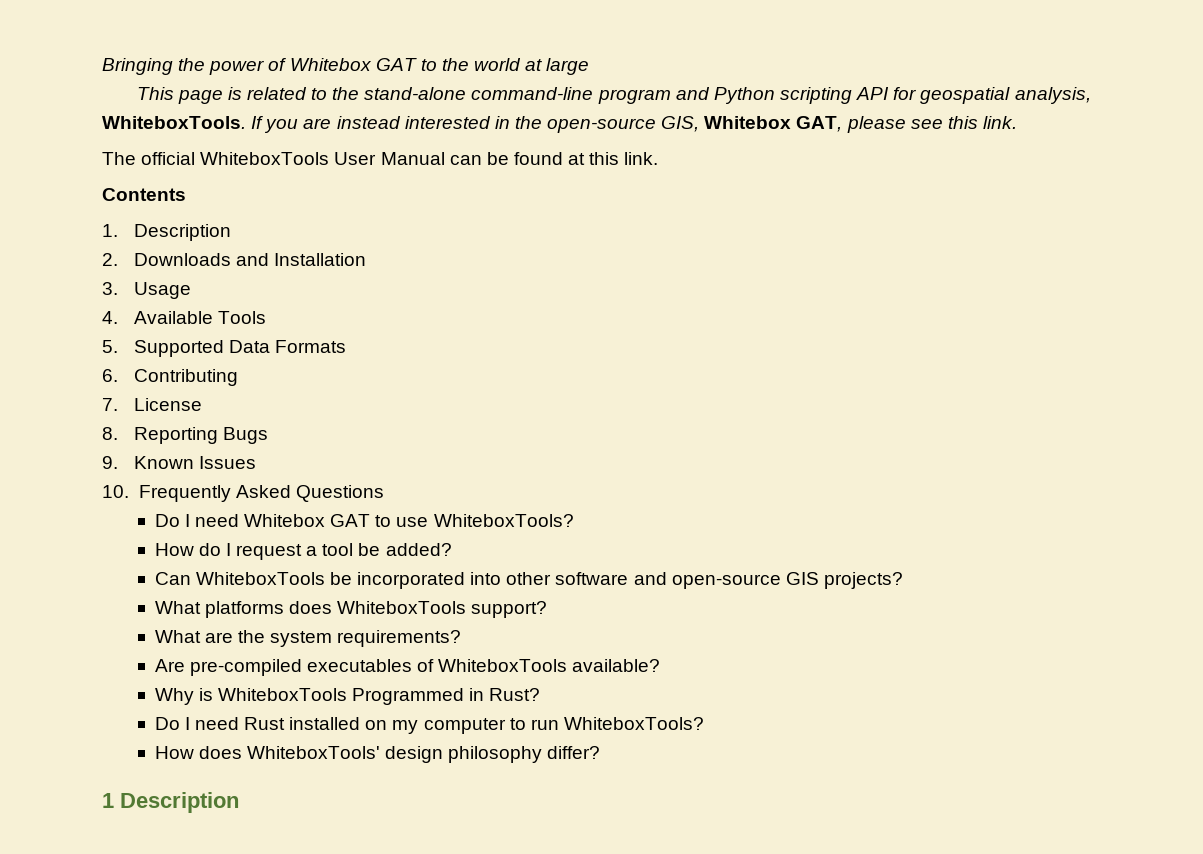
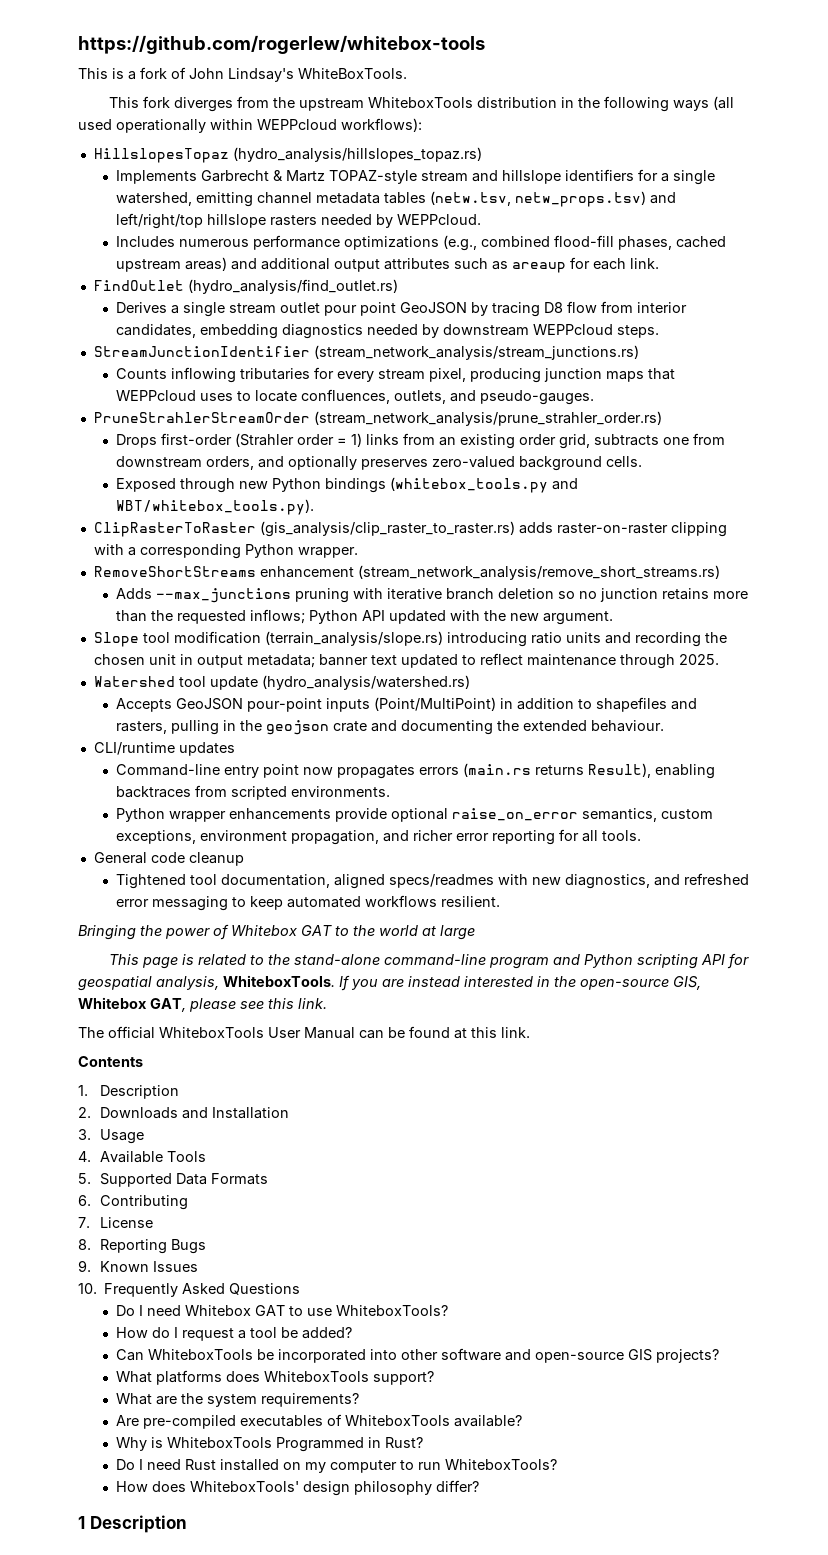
(102, 66) none -> [78,35,485,54] [78,67,407,82] [109,96,735,112] [78,118,422,133] [93,147,482,163] [116,169,716,185] [116,191,677,207] [116,213,482,229] [116,235,727,251] [116,257,660,273] [93,279,398,294] [116,301,688,317] [116,324,660,339] [93,345,639,360] [116,367,676,383] [116,389,595,405] [93,411,662,426] [116,433,726,449] [116,456,643,471] [116,477,579,493] [116,499,315,515] [93,521,727,537] [93,544,358,559] [93,565,720,580] [116,588,749,603] [116,609,614,625] [93,631,727,647] [93,653,719,669] [93,675,470,690] [116,697,698,712] [116,720,665,735] [93,742,235,756] [116,763,716,779] [116,785,391,800] [116,808,714,822] [116,829,642,845] [93,852,244,866] [116,873,750,889] [116,895,501,911] https://github.com/rogerlew/whitebox-tools // This is a fork of John Lindsay's WhiteBoxTools. // This fork diverges from the upstream WhiteboxTools distribution in the following ways (all used operationally within WEPPcloud workflows): // HillslopesTopaz (hydro_analysis/hillslopes_topaz.rs) // Implements Garbrecht & Martz TOPAZ-style stream and hillslope identifiers for a single watershed, emitting channel metadata tables (netw.tsv, netw_props.tsv) and left/right/top hillslope rasters needed by WEPPcloud. // Includes numerous performance optimizations (e.g., combined flood-fill phases, cached upstream areas) and additional output attributes such as areaup for each link. // FindOutlet (hydro_analysis/find_outlet.rs) // Derives a single stream outlet pour point GeoJSON by tracing D8 flow from interior candidates, embedding diagnostics needed by downstream WEPPcloud steps. // StreamJunctionIdentifier (stream_network_analysis/stream_junctions.rs) // Counts inflowing tributaries for every stream pixel, producing junction maps that WEPPcloud uses to locate confluences, outlets, and pseudo-gauges. // PruneStrahlerStreamOrder (stream_network_analysis/prune_strahler_order.rs) // Drops first-order (Strahler order = 1) links from an existing order grid, subtracts one from downstream orders, and optionally preserves zero-valued background cells. // Exposed through new Python bindings (whitebox_tools.py and WBT/whitebox_tools.py). // ClipRasterToRaster (gis_analysis/clip_raster_to_raster.rs) adds raster-on-raster clipping with a corresponding Python wrapper. // RemoveShortStreams enhancement (stream_network_analysis/remove_short_streams.rs) // Adds --max_junctions pruning with iterative branch deletion so no junction retains more than the requested inflows; Python API updated with the new argument. // Slope tool modification (terrain_analysis/slope.rs) introducing ratio units and recording the chosen unit in output metadata; banner text updated to reflect maintenance through 2025. // Watershed tool update (hydro_analysis/watershed.rs) // Accepts GeoJSON pour-point inputs (Point/MultiPoint) in addition to shapefiles and rasters, pulling in the geojson crate and documenting the extended behaviour. // CLI/runtime updates // Command-line entry point now propagates errors (main.rs returns Result), enabling backtraces from scripted environments. // Python wrapper enhancements provide optional raise_on_error semantics, custom exceptions, environment propagation, and richer error reporting for all tools. // General code cleanup // Tightened tool documentation, aligned specs/readmes with new diagnostics, and refreshed error messaging to keep automated workflows resilient. //

